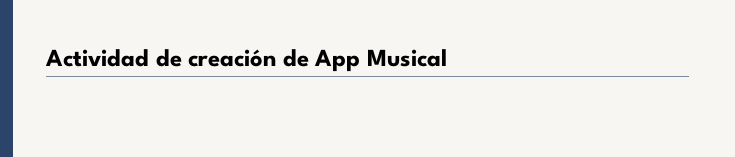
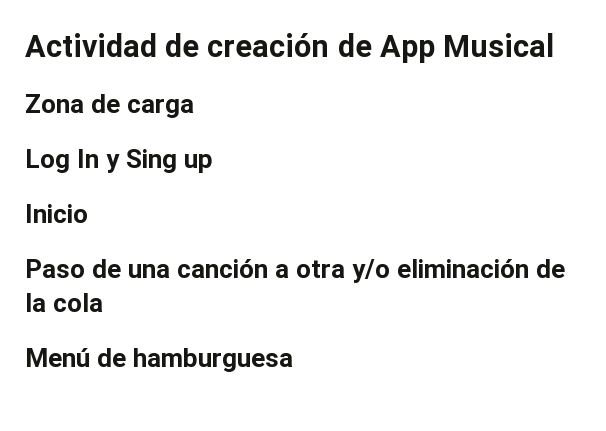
(448, 58) none -> [25,94,195,118] [25,149,214,173] [25,204,88,223] [25,259,566,283] [25,293,104,312] [25,348,294,372] // Zona de carga // Log In y Sing up // Inicio // Paso de una canción a otra y/o eliminación de la cola // Menú de hamburguesa

